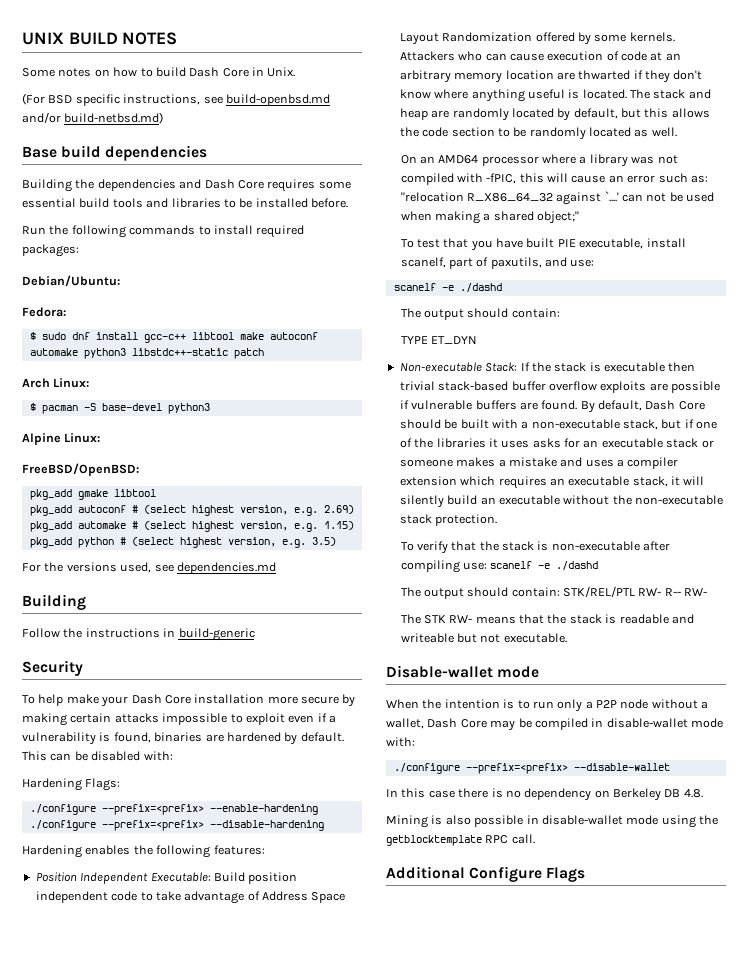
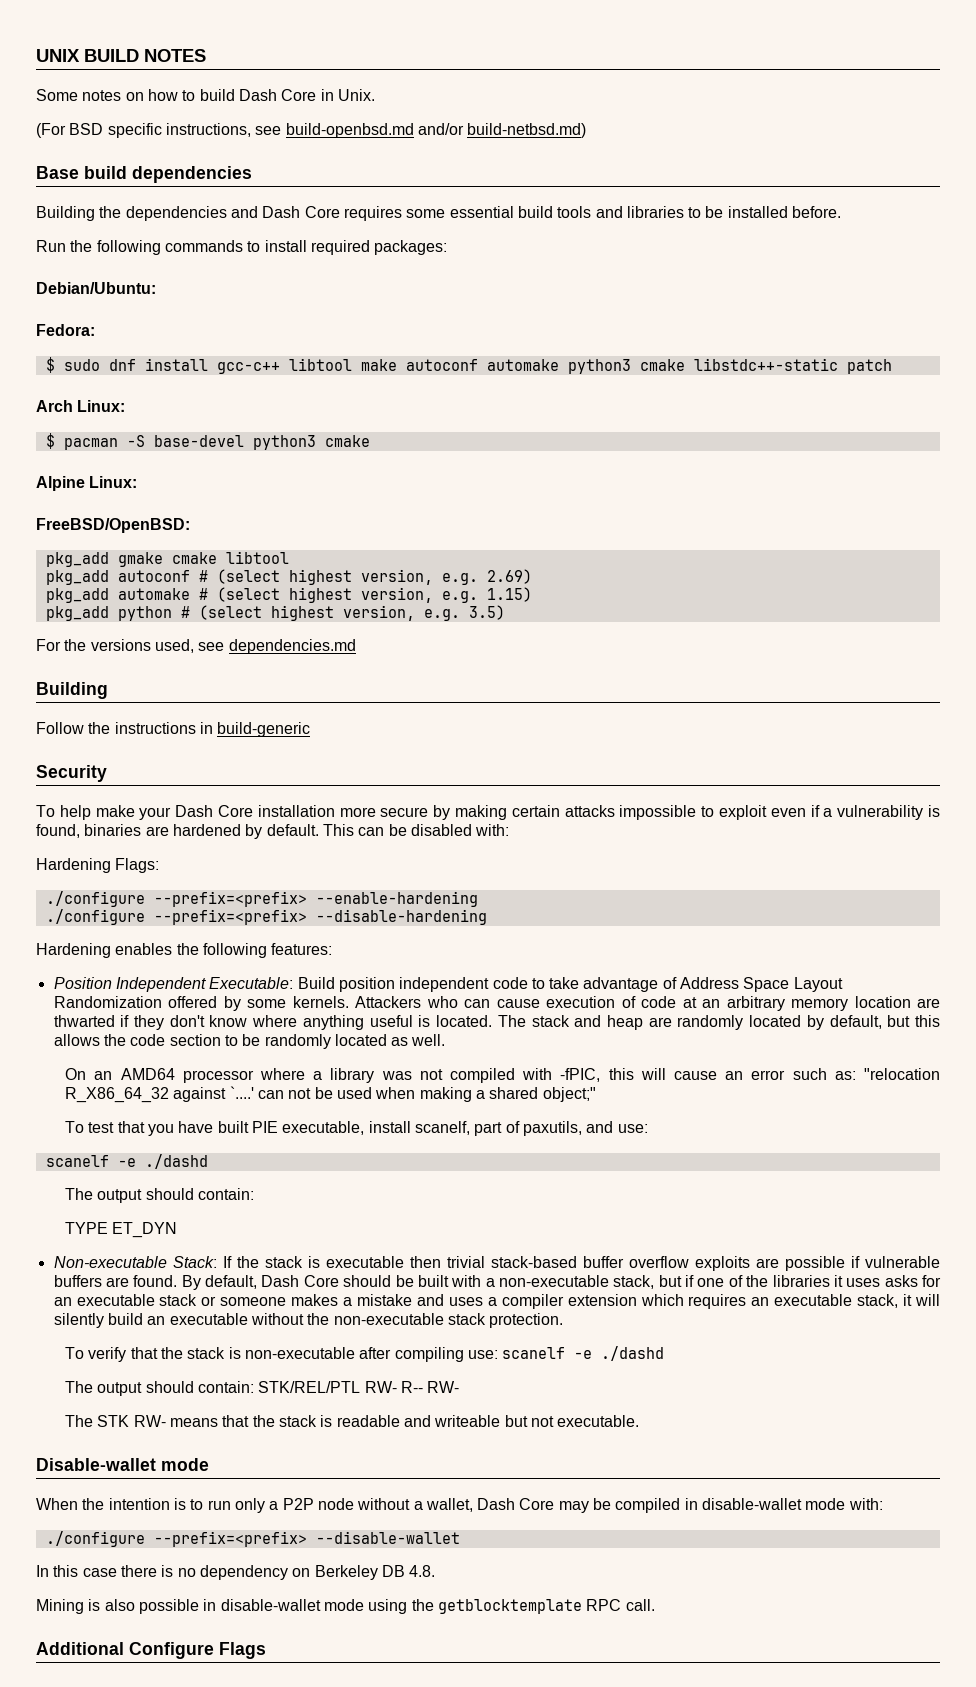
(126, 353) none -> [639,359,685,371] cmake
(210, 408) none -> [324,435,370,447] cmake
(108, 494) none -> [171,552,217,564] cmake

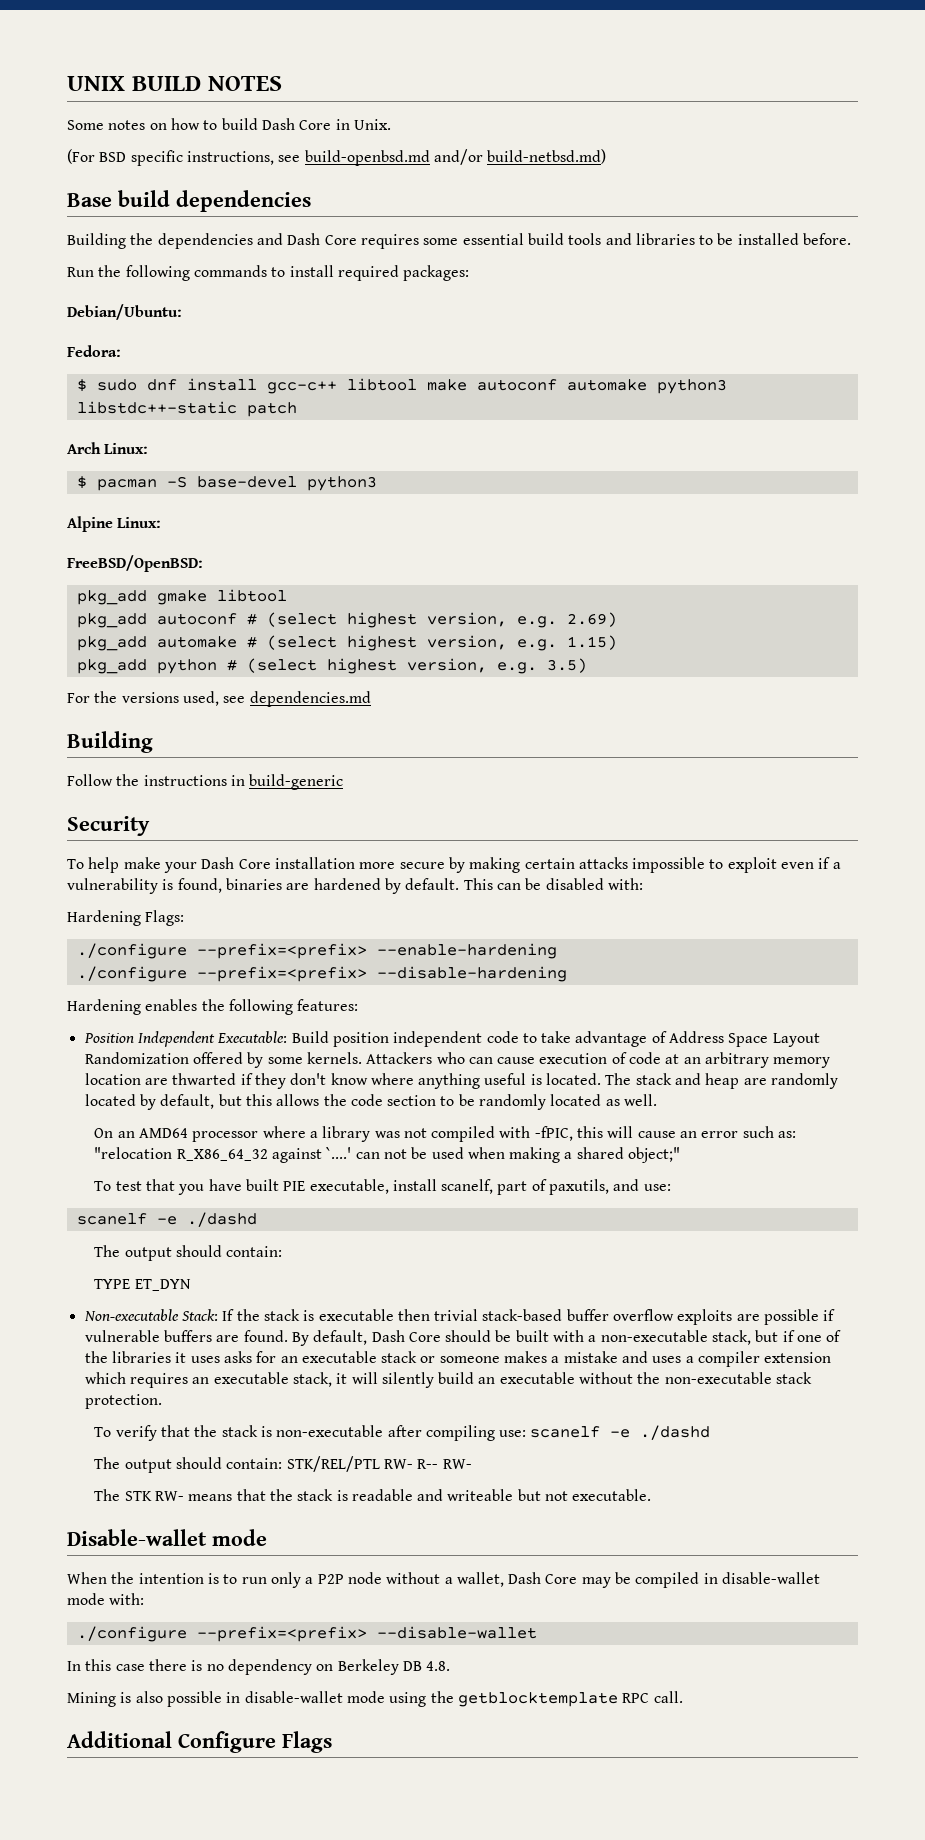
[639,359,685,371] cmake -> (727, 386) none
[324,435,370,447] cmake -> (377, 483) none
[171,552,217,564] cmake -> (207, 597) none

